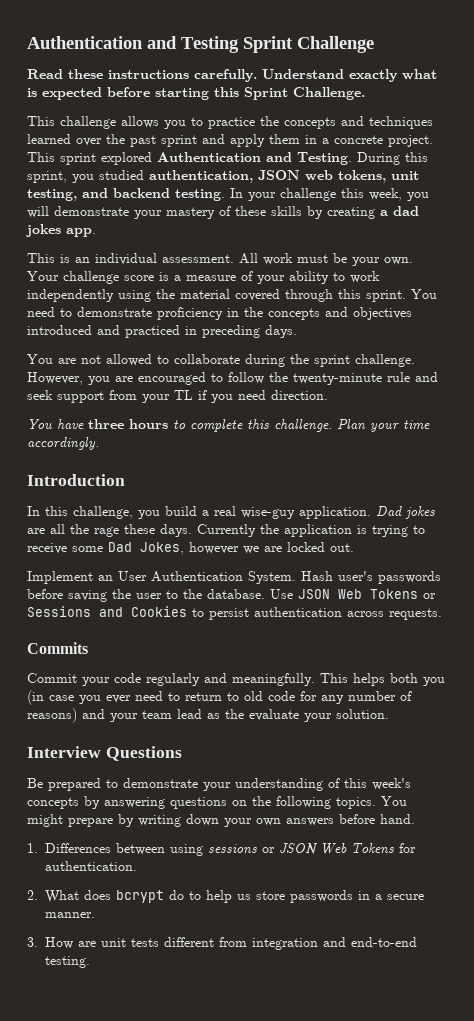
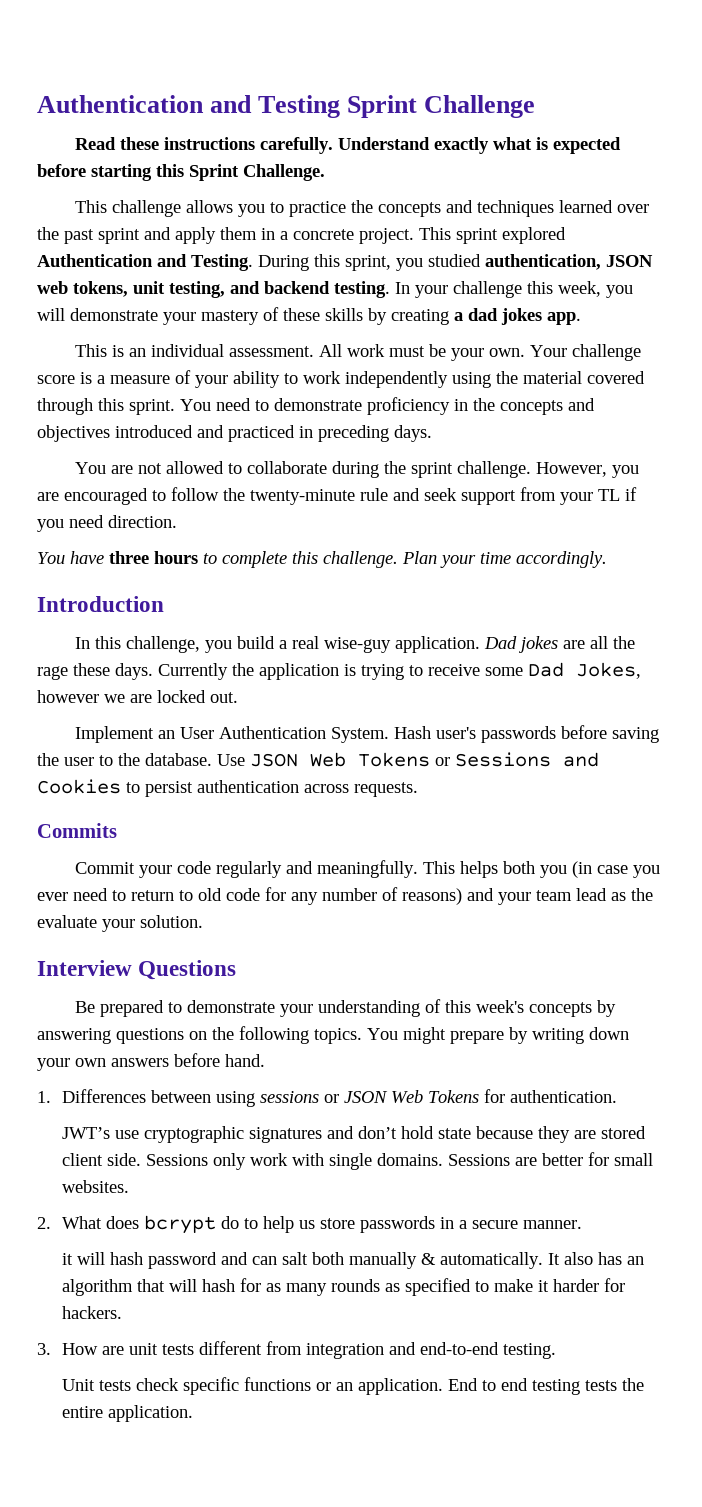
(138, 866) none -> [61,1126,646,1143] [61,1152,653,1170] [61,1180,129,1193] // JWT’s use cryptographic signatures and don’t hold state because they are stored client side. Sessions only work with single domains. Sessions are better for small websites.
(96, 915) none -> [61,1252,644,1269] [61,1278,625,1296] [61,1306,122,1319] // it will hash password and can salt both manually & automatically. It also has an algorithm that will hash for as many rounds as specified to make it harder for hackers.
(91, 962) none -> [61,1377,644,1395] [61,1405,193,1422] // Unit tests check specific functions or an application. End to end testing tests the entire application.

